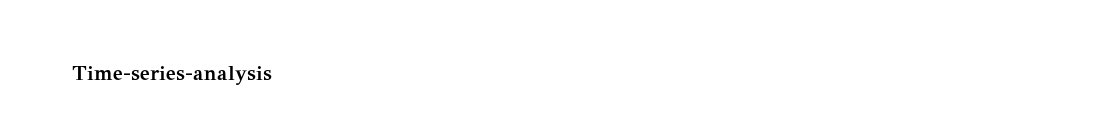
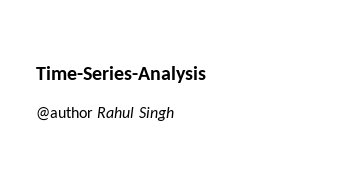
[72,66,272,85] Time-series-analysis -> [36,66,206,83] [36,107,174,121] Time-Series-Analysis // @author Rahul Singh

